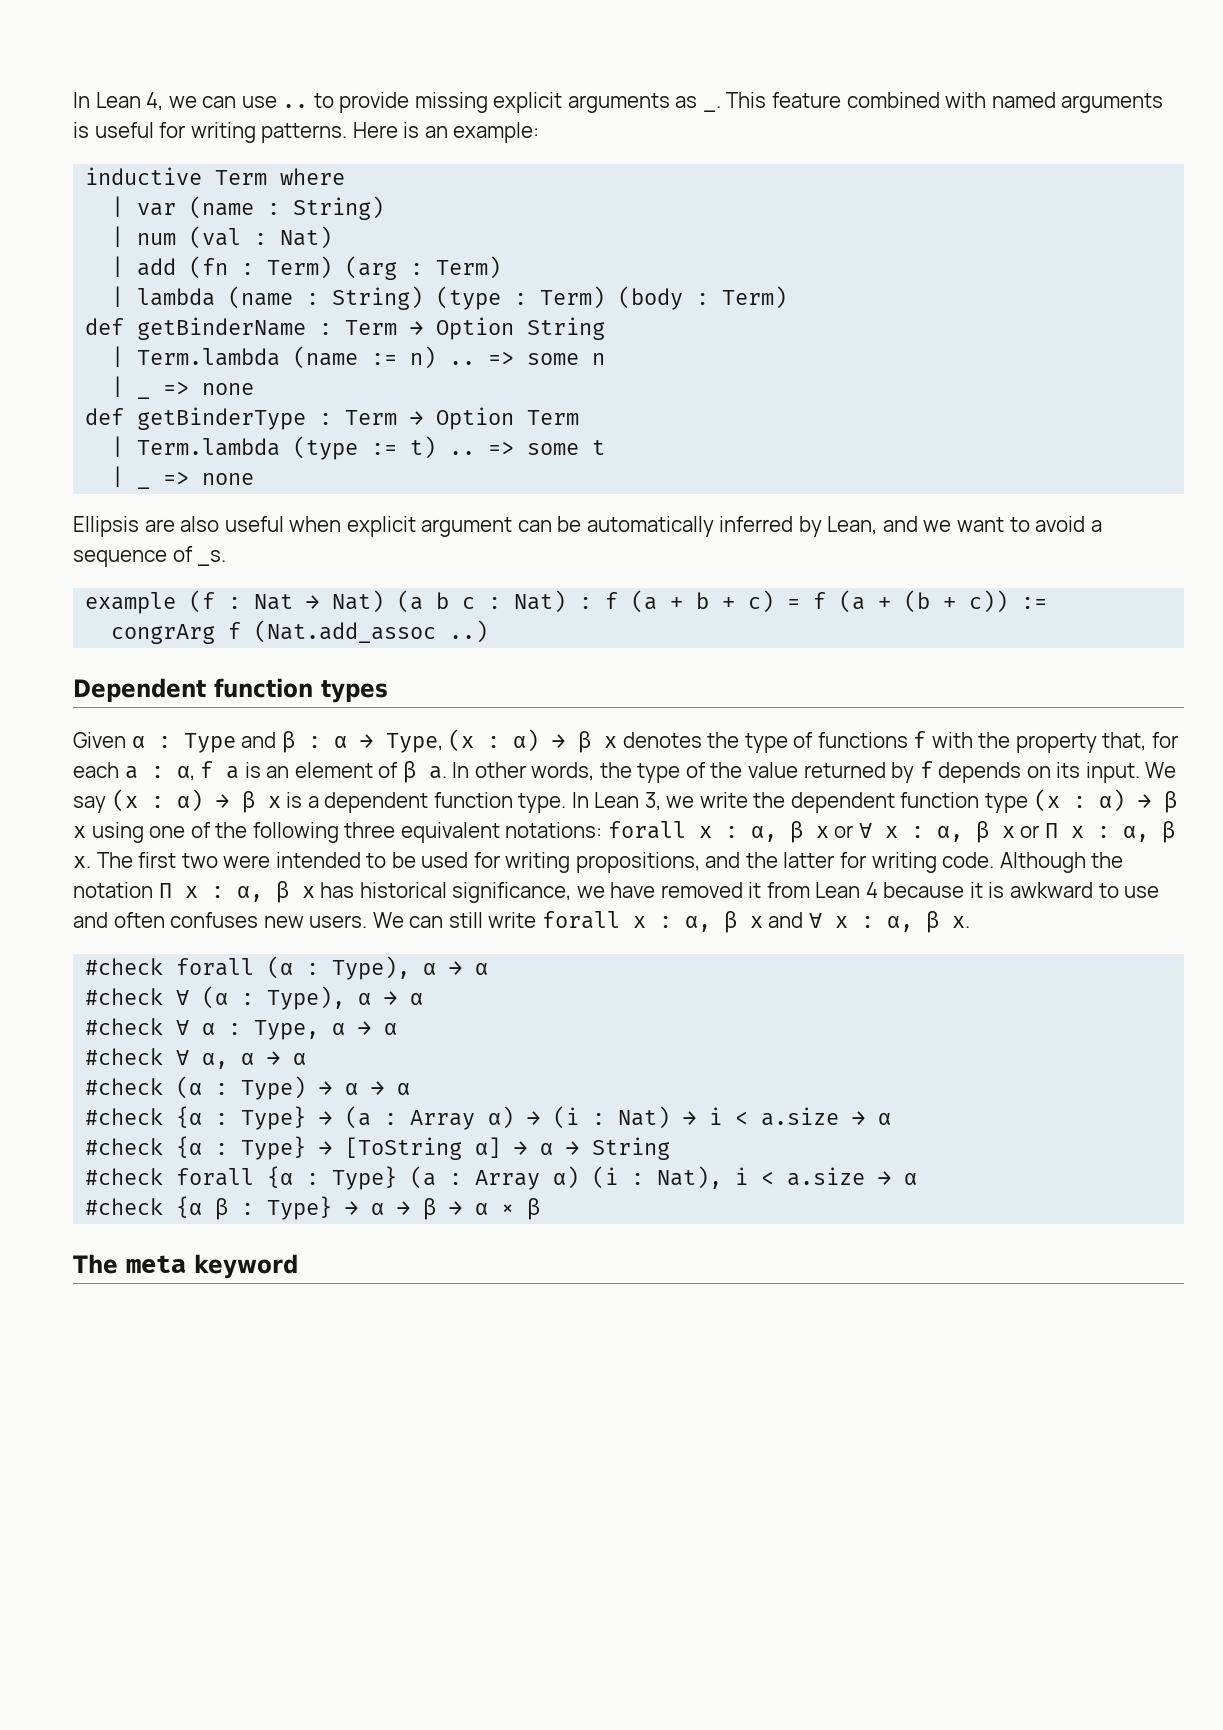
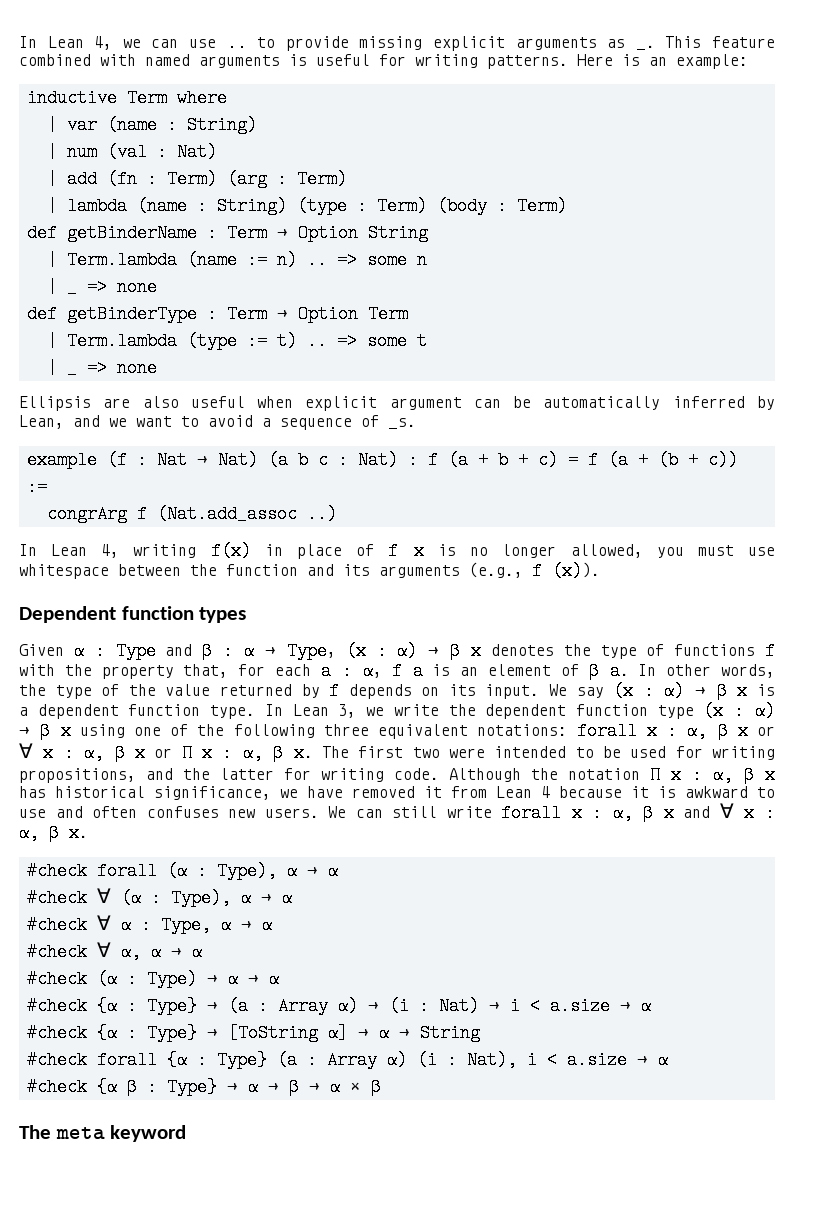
(489, 631) none -> [19,542,775,560] [19,562,600,580] // In Lean 4, writing f(x) in place of f x is no longer allowed, you must use whitespace between the function and its arguments (e.g., f (x)).

